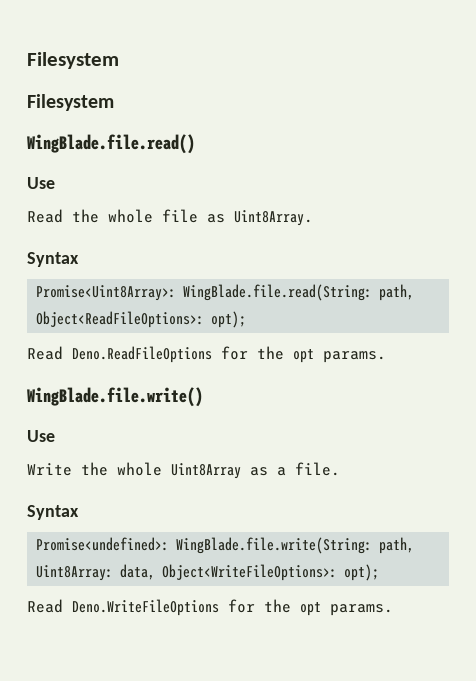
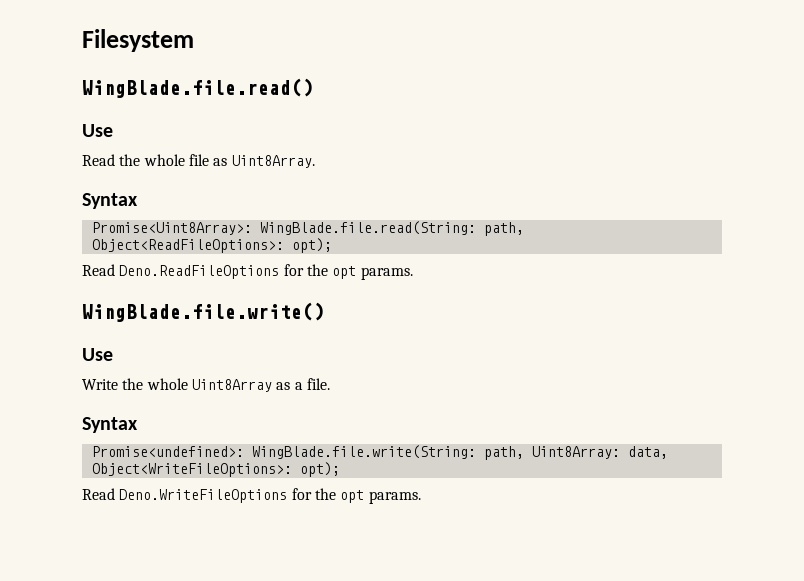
[27,52,119,69] [27,94,114,111] Filesystem // Filesystem -> [82,29,194,52] Filesystem

